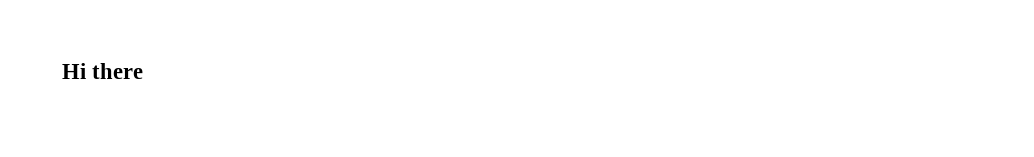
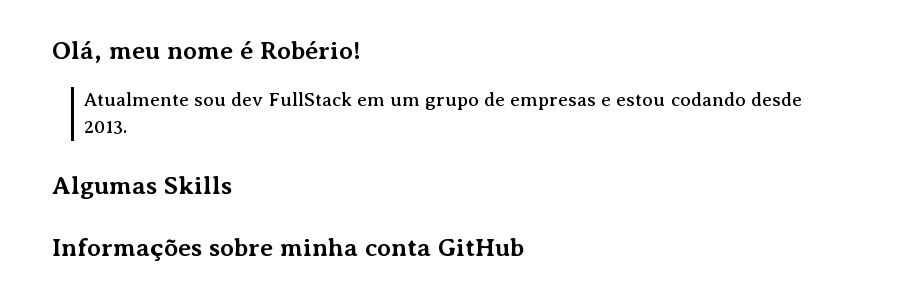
[62,63,144,79] Hi there -> [52,41,361,63] [84,92,802,110] [84,121,128,134] [52,176,232,199] [52,238,524,261] Olá, meu nome é Robério! // Atualmente sou dev FullStack em um grupo de empresas e estou codando desde 2013. // Algumas Skills // Informações sobre minha conta GitHub

